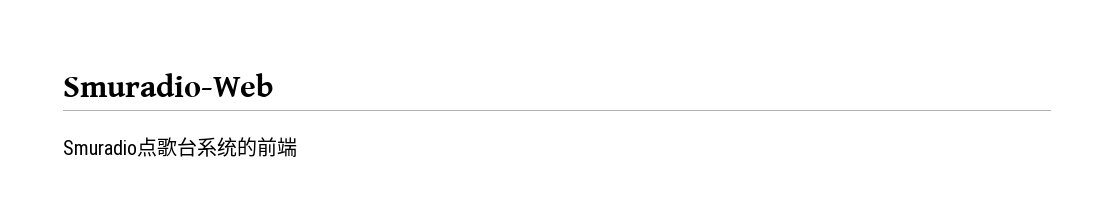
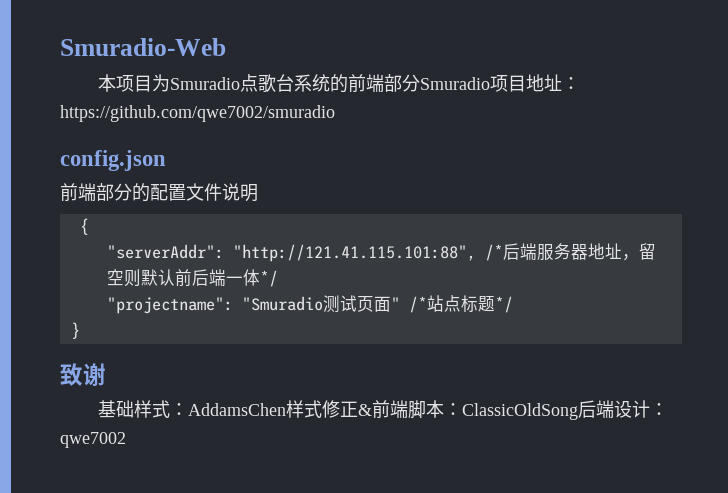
(274, 85) none -> [98,74,171,92] 本项目为
(297, 147) none -> [384,74,581,92] [60,105,335,122] [60,150,166,171] [60,183,258,202] [79,218,89,235] [106,243,656,262] [106,269,278,287] [106,295,513,314] [70,322,80,339] [60,363,106,386] [98,400,669,420] [60,432,126,448] 部分Smuradio项目地址：https://github.com/qwe7002/smuradio // config.json // 前端部分的配置文件说明 // { // "serverAddr": "http://121.41.115.101:88", /*后端服务器地址，留空则默认前后端一体*/ // "projectname": "Smuradio测试页面" /*站点标题*/ // } // 致谢 // 基础样式：AddamsChen样式修正&前端脚本：ClassicOldSong后端设计：qwe7002

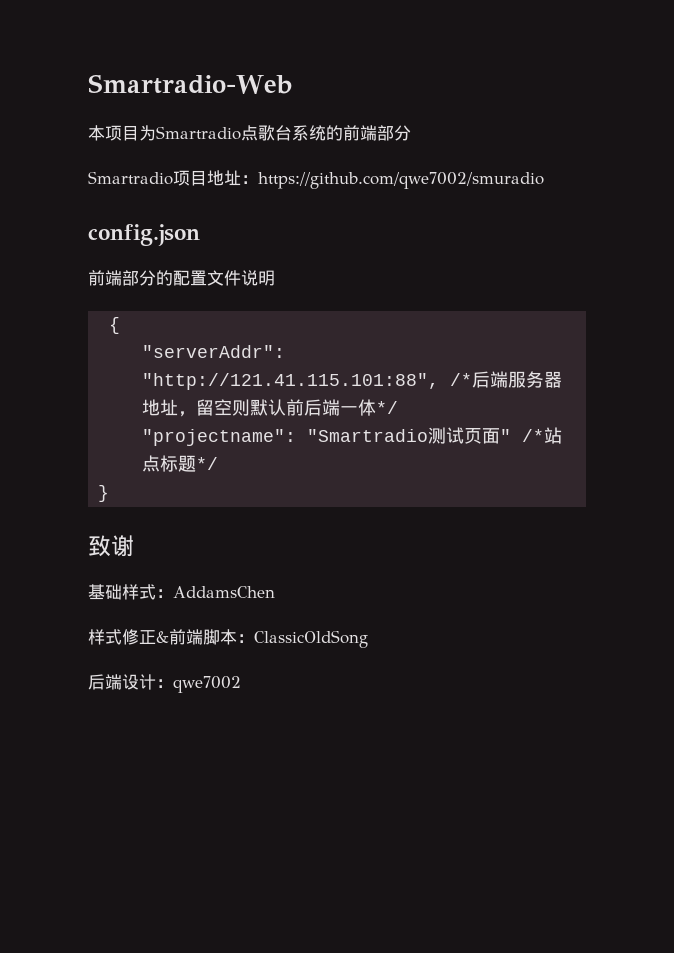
[60,38,226,56] Smuradio-Web -> [88,74,292,94] Smartradio-Web
[170,77,241,90] Smuradio -> [156,126,241,140] Smartradio
[420,77,491,90] Smuradio -> [88,171,173,185] // Smartradio
[241,296,323,311] "Smuradio -> [307,429,429,442] "Smartradio
(287, 409) none -> (275, 592) //
(579, 411) none -> (368, 639) //

